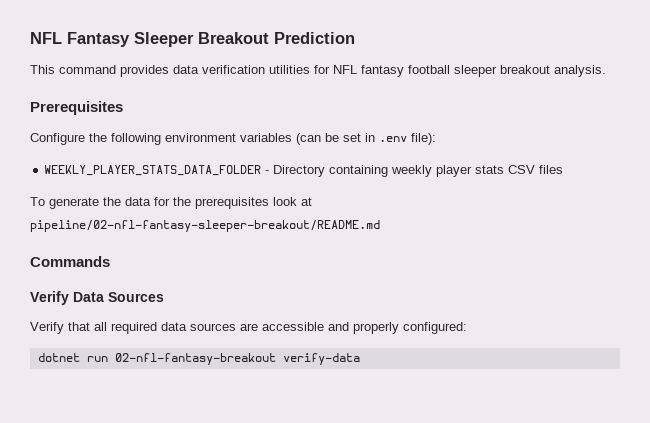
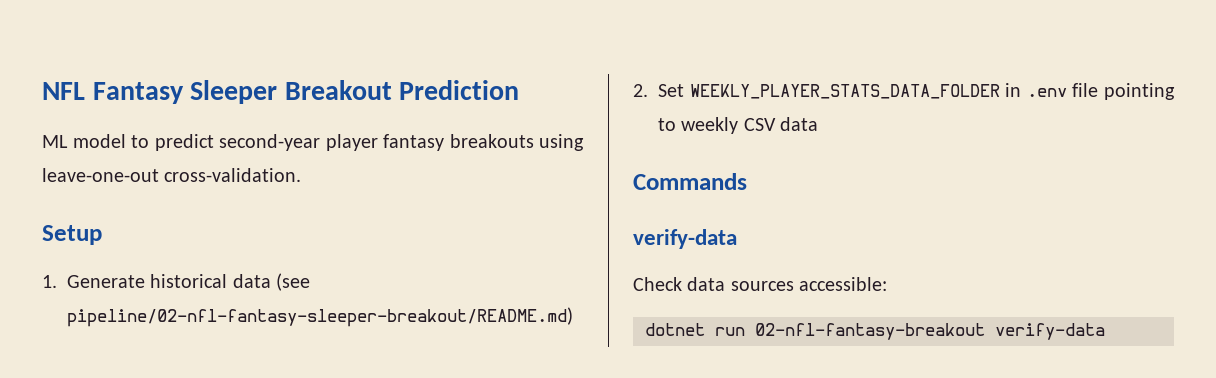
[30,65,606,77] [30,101,123,115] [30,133,436,145] [44,165,564,177] [30,197,312,209] [30,220,380,232] [30,256,110,267] [30,291,164,305] [30,322,467,334] This command provides data verification utilities for NFL fantasy football sleeper breakout analysis. // Prerequisites // Configure the following environment variables (can be set in .env file): // WEEKLY_PLAYER_STATS_DATA_FOLDER - Directory containing weekly player stats CSV files // To generate the data for the prerequisites look at pipeline/02-nfl-fantasy-sleeper-breakout/README.md // Commands // Verify Data Sources // Verify that all required data sources are accessible and properly configured: -> [42,134,584,151] [42,168,302,182] [42,225,102,245] [42,273,311,291] [67,307,573,327] [633,83,1175,100] [658,117,819,134] [633,173,747,190] [633,229,737,249] [633,277,888,291] ML model to predict second-year player fantasy breakouts using leave-one-out cross-validation. // Setup // 1. Generate historical data (see pipeline/02-nfl-fantasy-sleeper-breakout/README.md) // 2. Set WEEKLY_PLAYER_STATS_DATA_FOLDER in .env file pointing to weekly CSV data // Commands // verify-data // Check data sources accessible:

